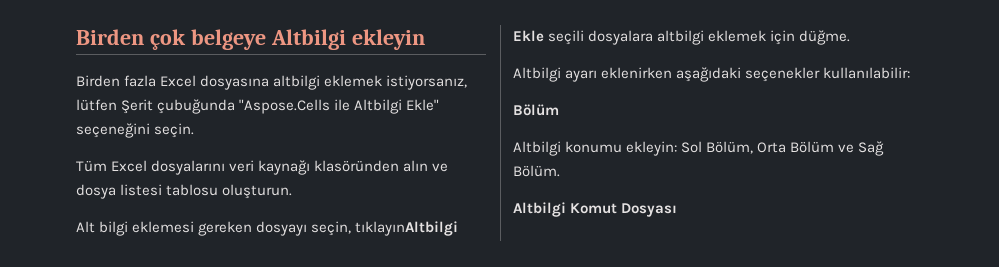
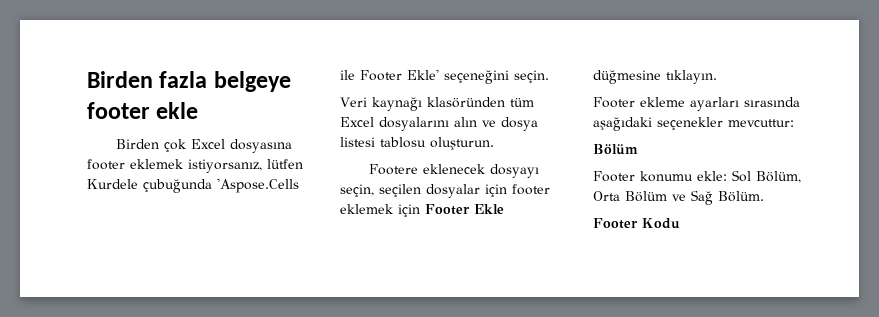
[76,29,425,50] [76,75,157,87] Birden çok belgeye Altbilgi ekleyin // Birden fazla -> [87,71,291,92] [87,102,199,119] [116,139,187,152] Birden fazla belgeye footer ekle // Birden çok
[273,75,321,90] altbilgi -> [87,159,125,170] footer
[121,99,440,114] [76,123,195,138] [76,160,400,175] Şerit çubuğunda "Aspose.Cells ile Altbilgi Ekle" seçeneğini seçin. // Tüm Excel dosyalarını veri kaynağı klasöründen -> [87,178,299,193] [340,69,549,84] [340,97,534,111] [340,117,449,131] Kurdele çubuğunda 'Aspose.Cells ile Footer Ekle' seçeneğini seçin. // Veri kaynağı klasöründen tüm Excel dosyalarını
[76,221,459,236] [513,30,851,45] [513,67,673,82] Alt bilgi eklemesi gereken dosyayı seçin, tıklayınAltbilgi Ekle seçili dosyalara altbilgi eklemek için düğme. // Altbilgi ayarı eklenirken -> [369,164,540,178] [340,184,550,198] [340,204,504,217] [593,70,717,84] [593,97,800,111] Footere eklenecek dosyayı seçin, seçilen dosyalar için footer eklemek için Footer Ekle düğmesine tıklayın. // Footer ekleme ayarları sırasında
[823,67,911,79] kullanılabilir: -> [728,119,794,127] mevcuttur:
[513,141,678,156] Altbilgi konumu ekleyin: -> [593,171,727,182] Footer konumu ekle:
[513,202,678,217] Altbilgi Komut Dosyası -> [593,218,680,229] Footer Kodu

